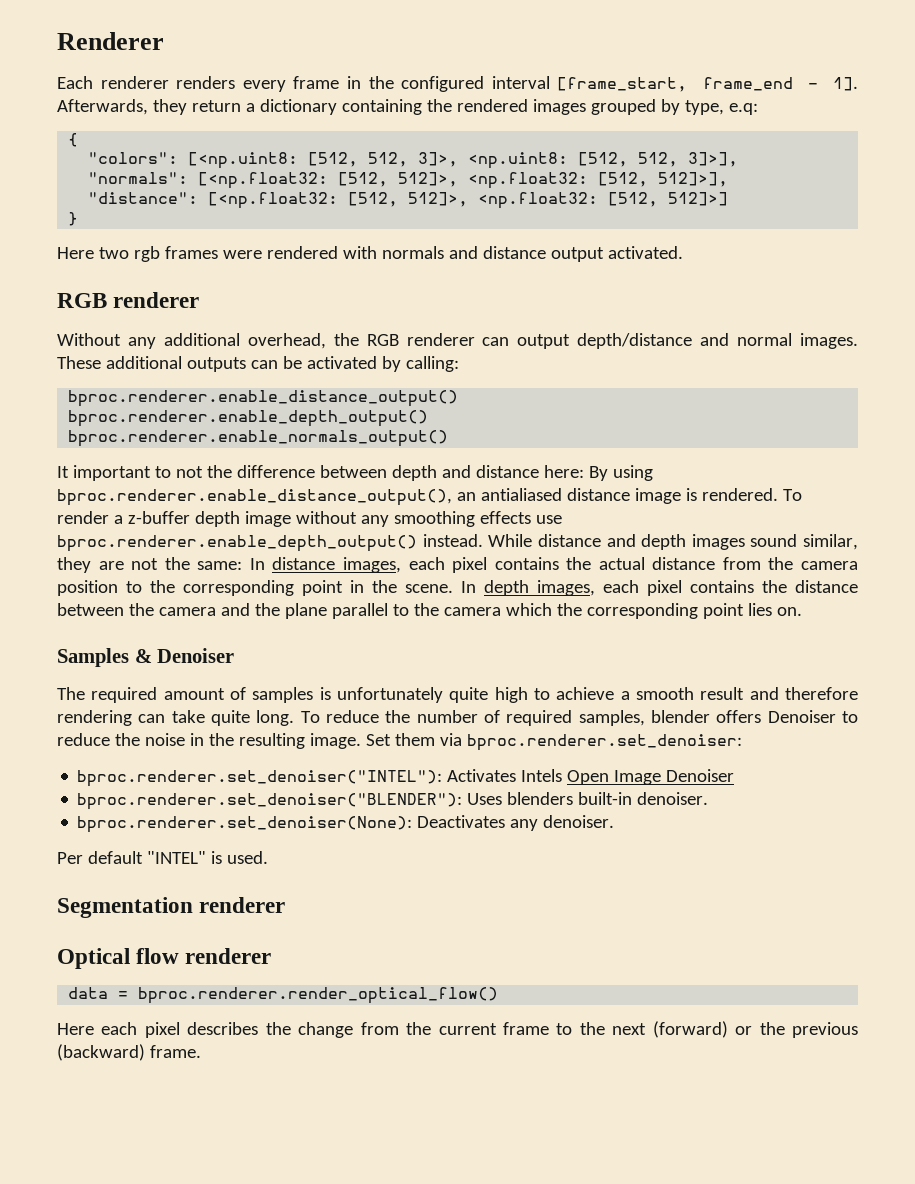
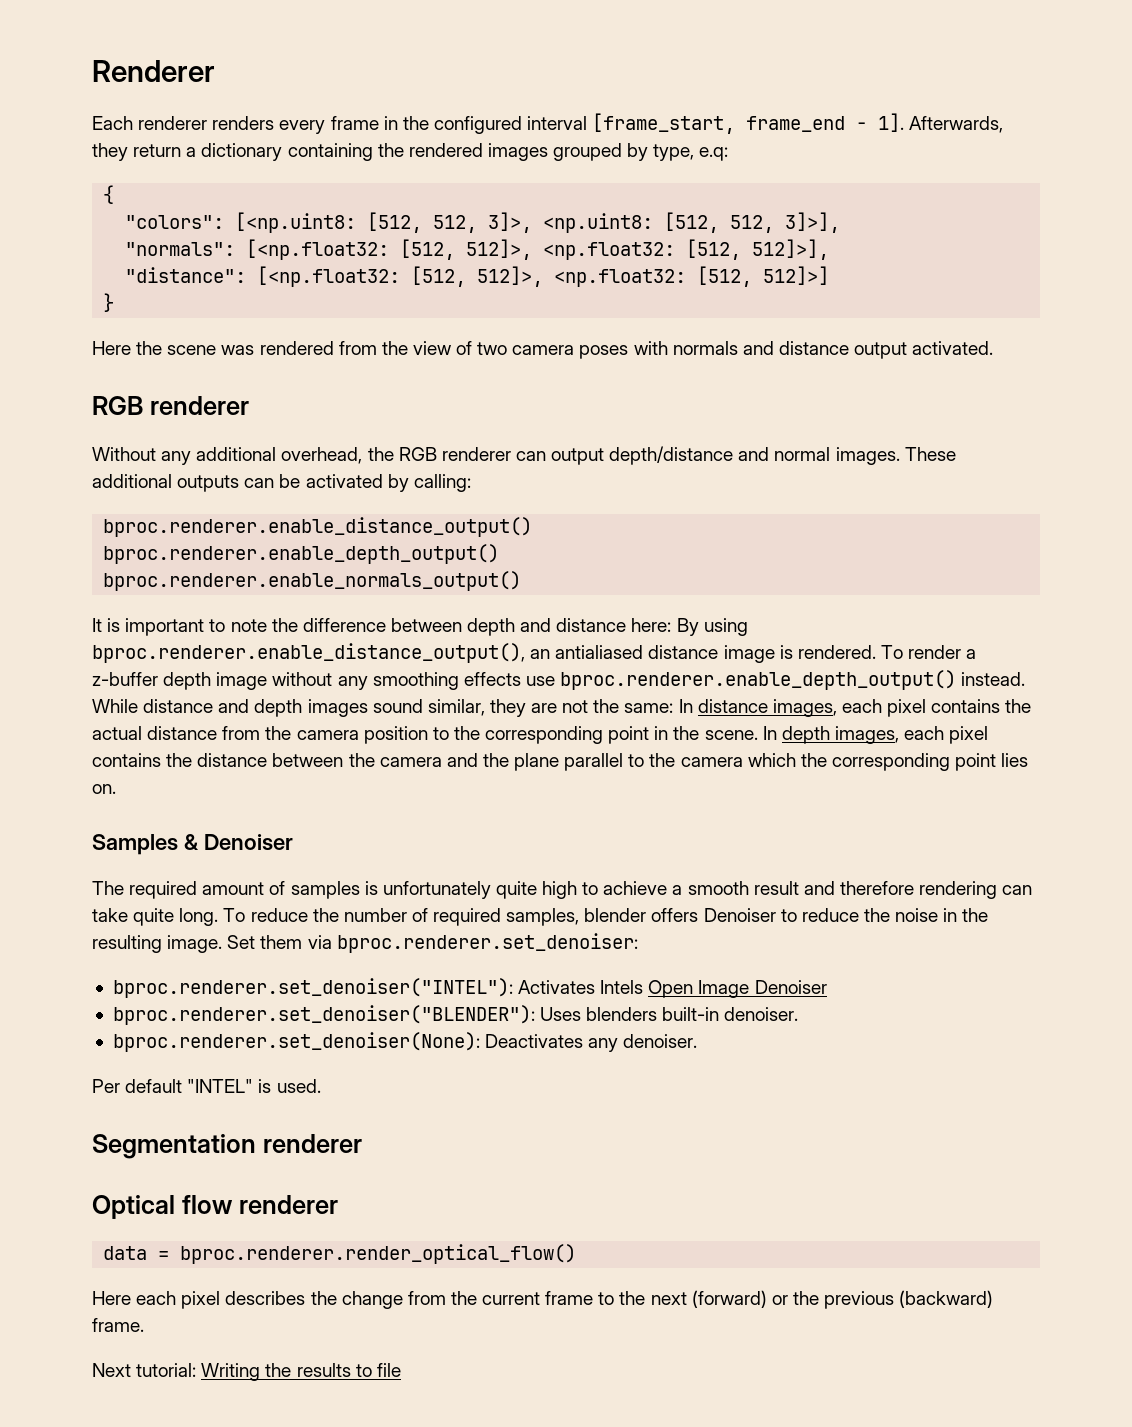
[98,246,338,262] two rgb frames were rendered -> [136,341,629,359] the scene was rendered from the view of two camera poses
(69, 472) none -> [107,618,121,632] is
[175,466,203,478] not -> [230,619,267,632] note
(201, 1051) none -> [92,1363,401,1381] // Next tutorial: Writing the results to file

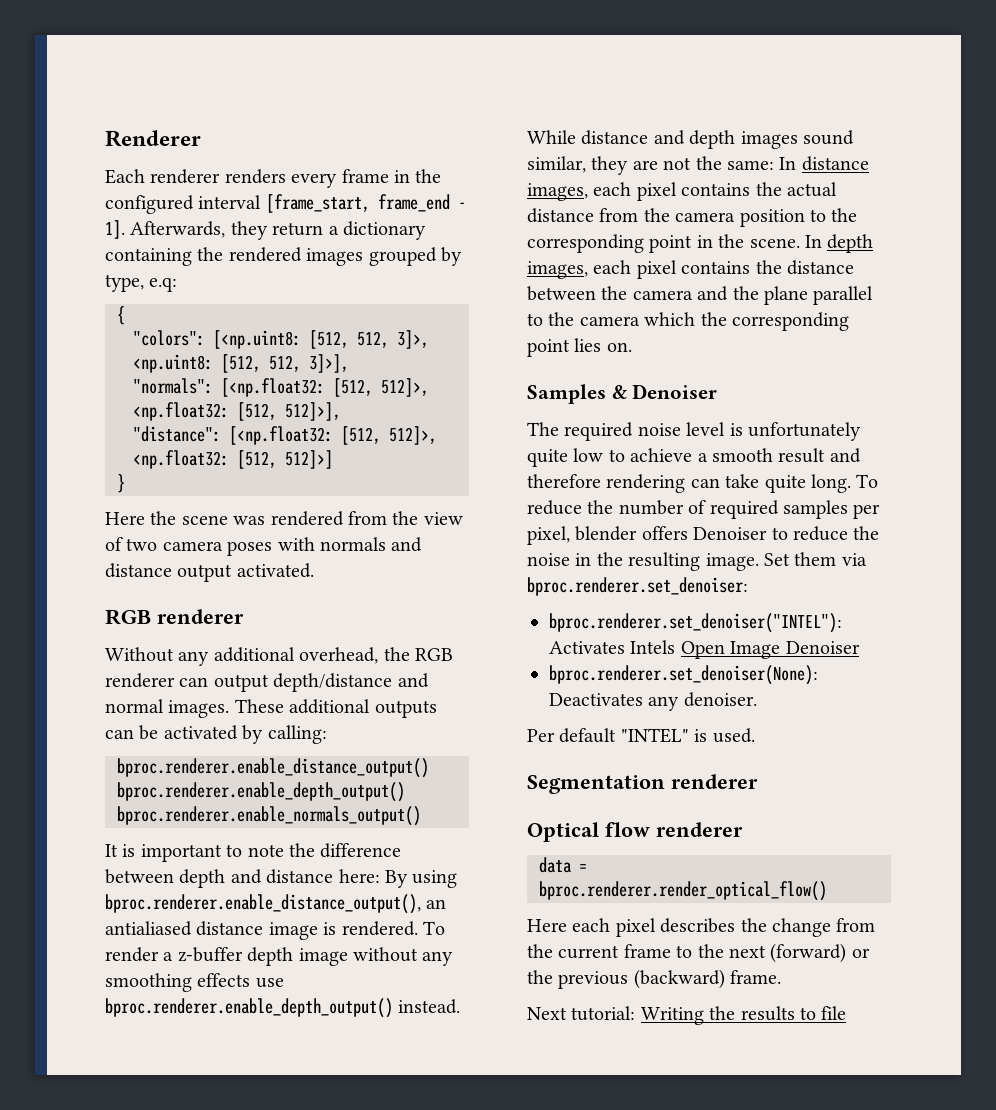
[202,881,360,899] amount of samples -> [637,422,726,436] noise level
[542,881,578,899] high -> [573,448,604,462] low
[506,908,580,926] samples, -> [783,500,881,519] [527,526,570,545] samples per pixel,
[112,1005,799,1025] // bproc.renderer.set_denoiser("BLENDER"): Uses blenders built-in denoiser. -> (860, 647) none

